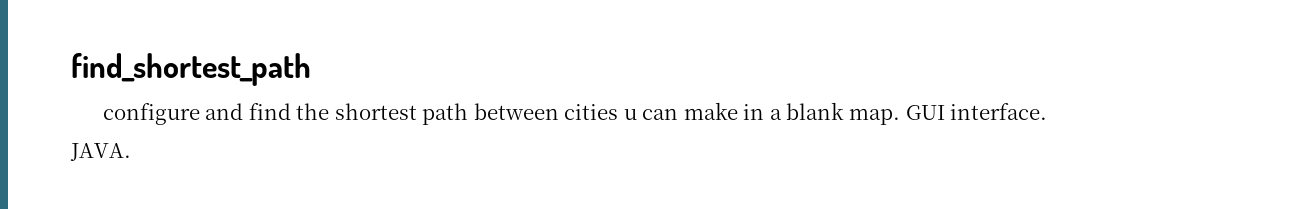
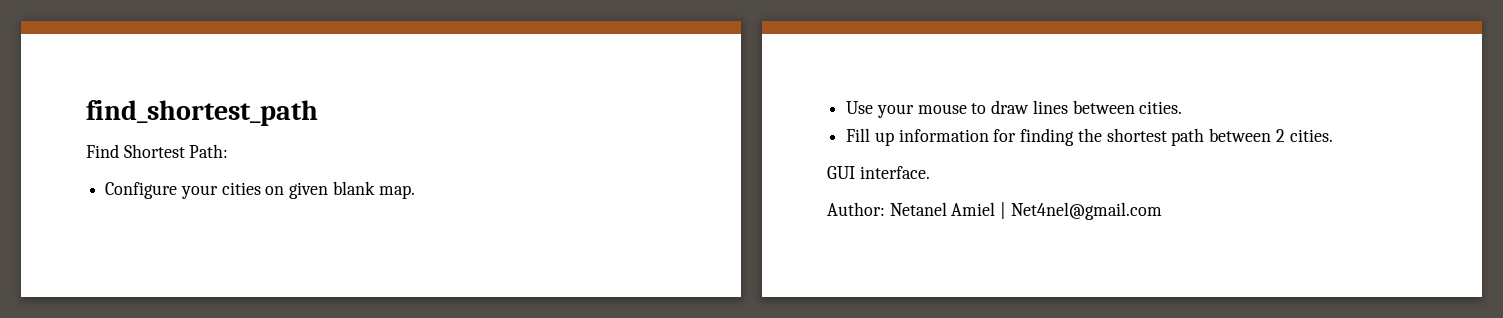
[102,102,1048,125] [70,143,131,161] configure and find the shortest path between cities u can make in a blank map. GUI interface. // JAVA. -> [86,144,229,158] [105,181,415,199] [846,100,1183,118] [846,128,1333,146] [827,166,930,179] [827,202,1162,220] Find Shortest Path: // Configure your cities on given blank map. // Use your mouse to draw lines between cities. // Fill up information for finding the shortest path between 2 cities. // GUI interface. // Author: Netanel Amiel | Net4nel@gmail.com

